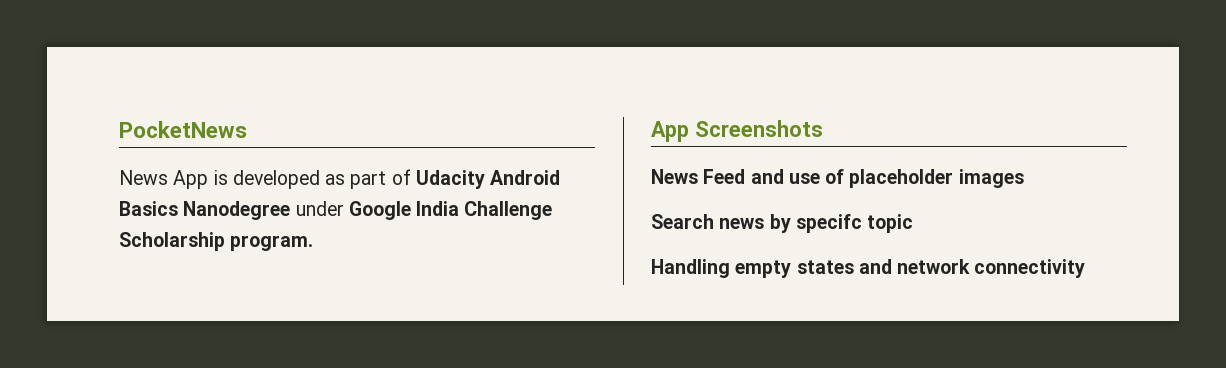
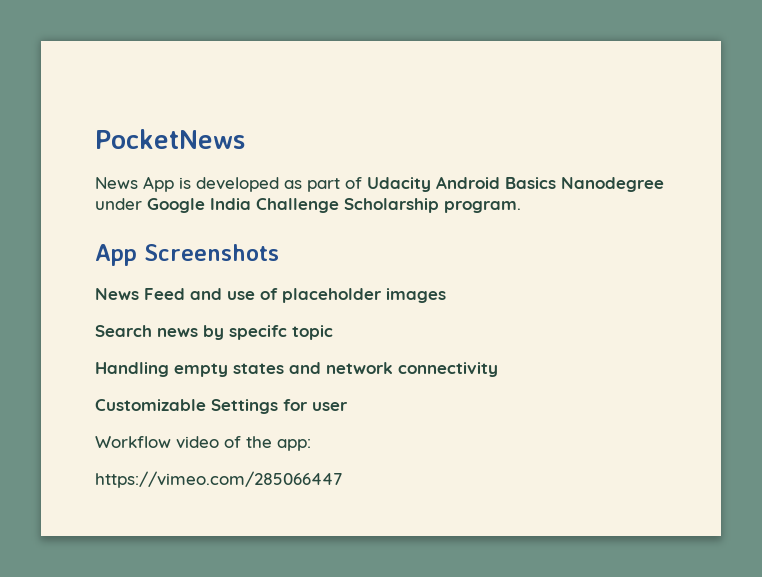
(1086, 268) none -> [95,399,348,414] [95,436,311,451] [95,471,342,488] // Customizable Settings for user // Workflow video of the app: // https://vimeo.com/285066447

